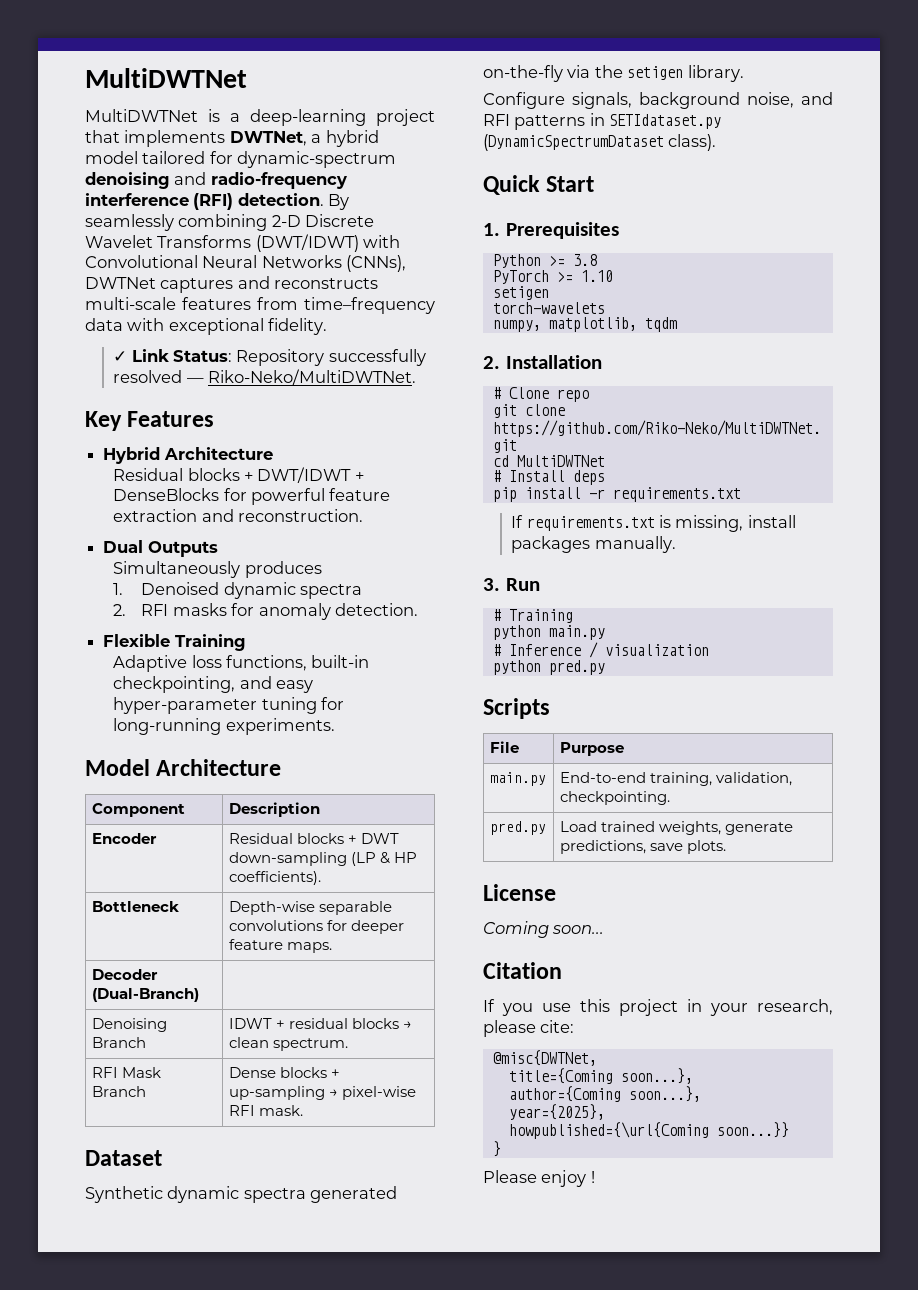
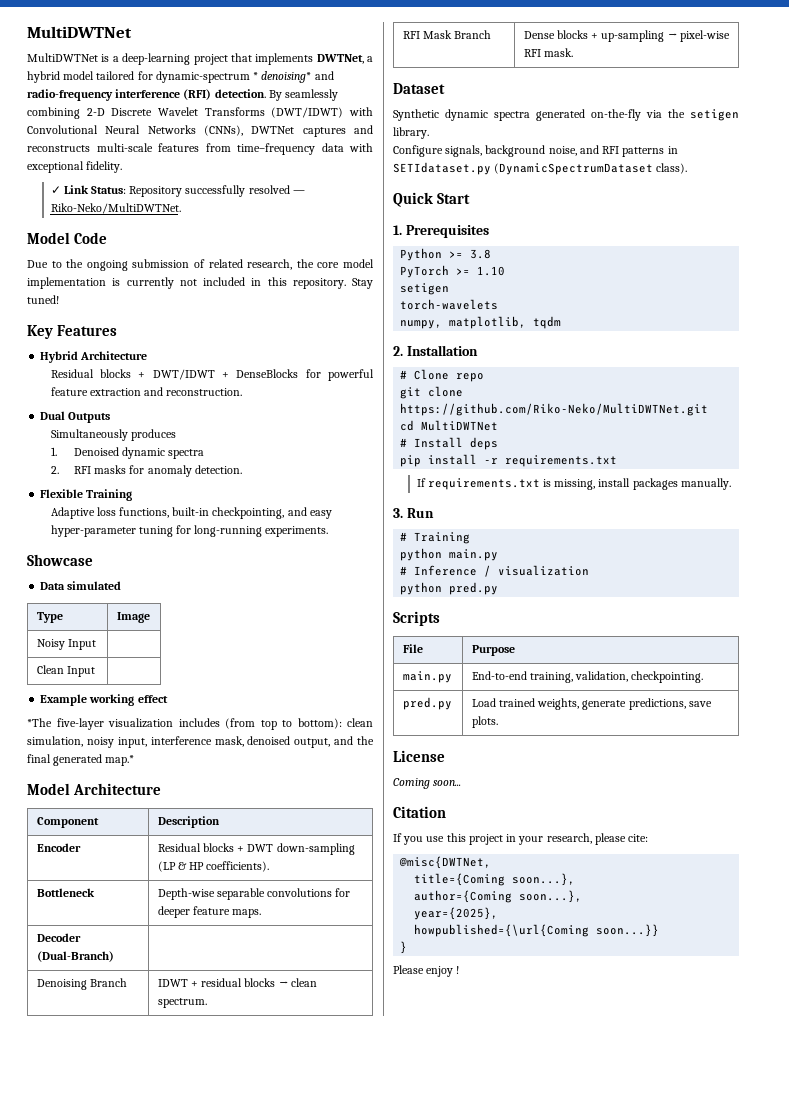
[85,172,170,189] denoising -> [253,71,312,83] * denoising*
(416, 377) none -> [27,232,108,244] [27,259,374,271] [27,277,373,289] [27,295,59,304] // Model Code // Due to the ongoing submission of related research, the core model implementation is currently not included in this repository. Stay tuned!
(335, 726) none -> [27,554,93,566] [40,581,122,590] [36,612,63,623] [116,612,150,623] [36,639,96,650] [36,665,95,677] [40,694,168,706] [27,718,373,730] [27,736,374,748] [27,754,135,766] // Showcase // Data simulated // Type | Image // Noisy Input | // Clean Input | // Example working effect // *The five-layer visualization includes (from top to bottom): clean simulation, noisy input, interference mask, denoised output, and the final generated map.*

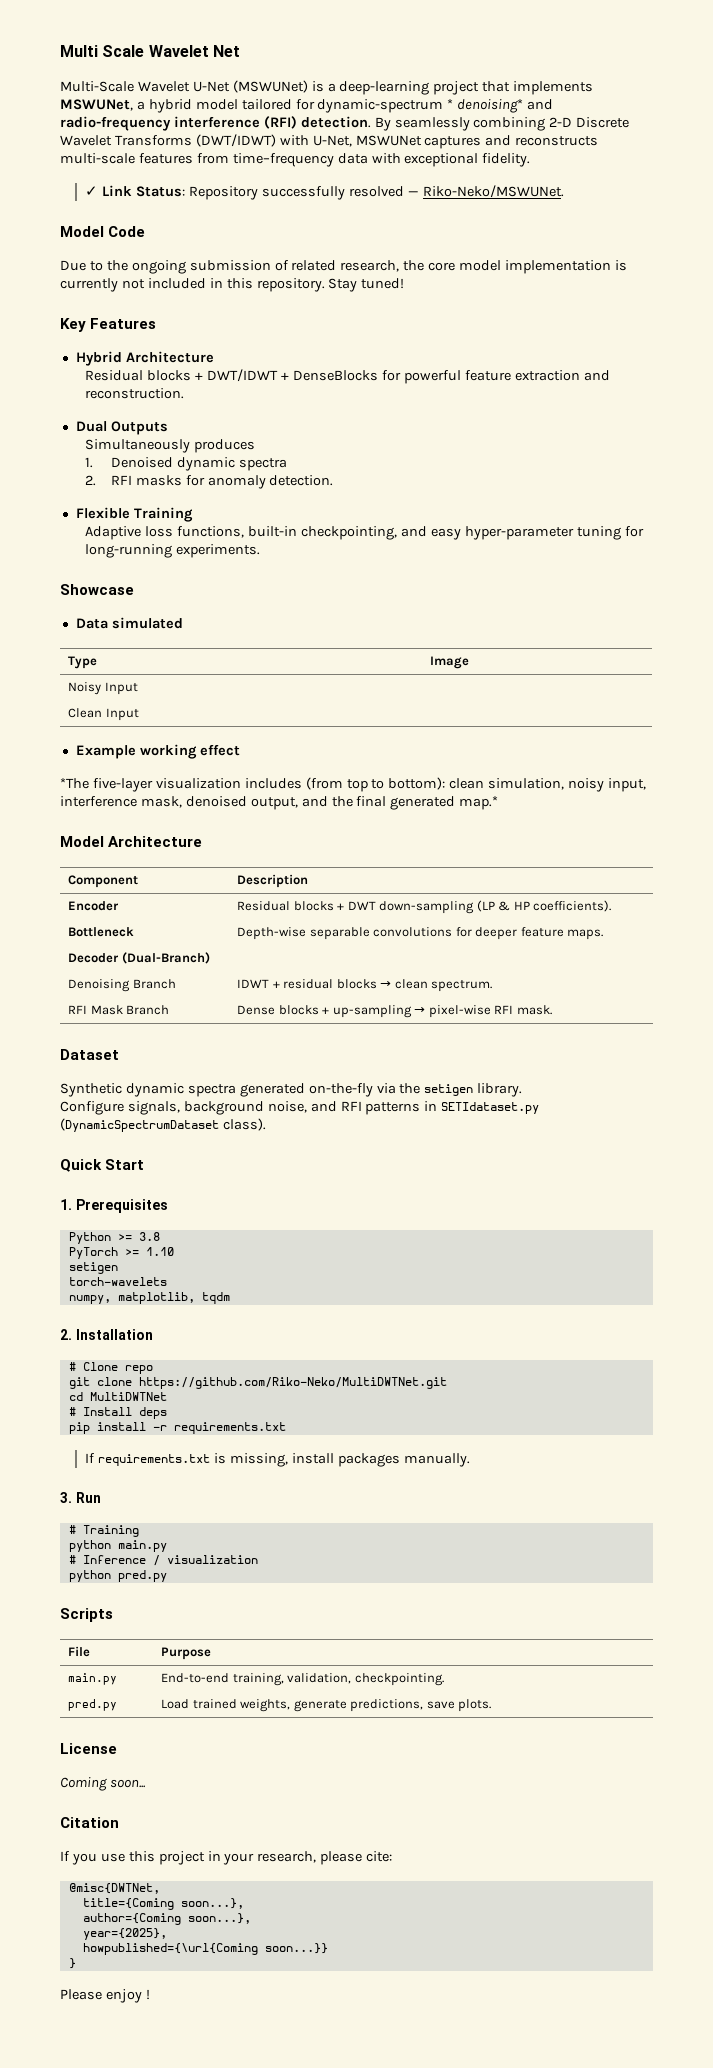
[27,26,132,38] [27,53,98,62] MultiDWTNet // MultiDWTNet -> [60,45,240,57] [60,80,308,93] Multi Scale Wavelet Net // Multi-Scale Wavelet U-Net (MSWUNet)
[316,54,364,64] DWTNet, -> [60,99,133,111] MSWUNet,
[27,125,295,136] Convolutional Neural Networks (CNNs), DWTNet -> [312,135,422,147] U-Net, MSWUNet
[50,203,181,214] Riko-Neko/MultiDWTNet. -> [422,185,564,198] Riko-Neko/MSWUNet.

